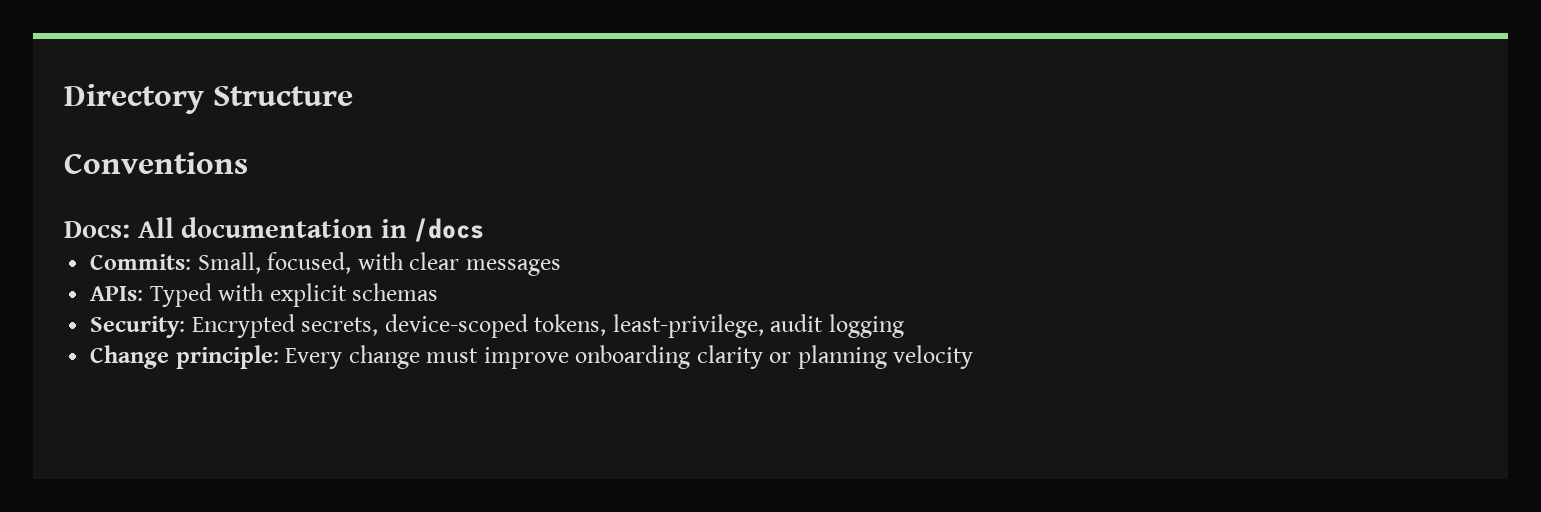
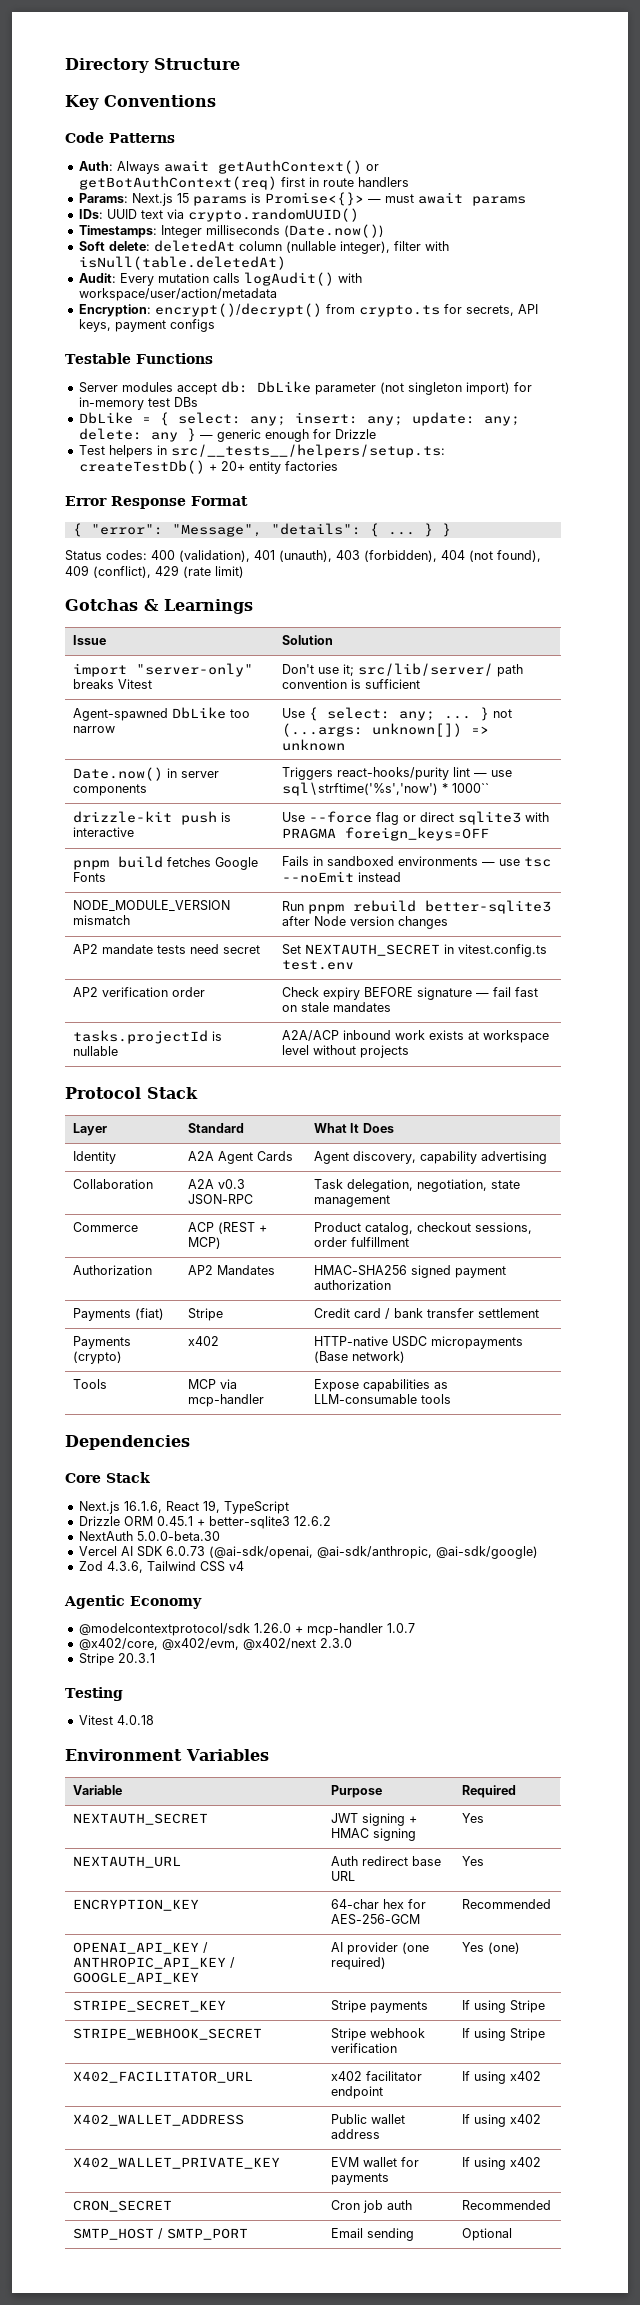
(353, 96) none -> [65,95,99,110] Key
[64,217,485,242] [90,252,561,276] [90,283,439,307] [90,314,904,338] [90,345,974,369] Docs: All documentation in /docs // Commits: Small, focused, with clear messages // APIs: Typed with explicit schemas // Security: Encrypted secrets, device-scoped tokens, least-privilege, audit logging // Change principle: Every change must improve onboarding clarity or planning velocity -> [65,132,175,143] [78,160,379,174] [78,176,409,190] [78,192,526,206] [78,208,359,222] [78,224,384,238] [78,240,449,254] [78,256,286,270] [78,272,362,286] [78,288,277,301] [78,303,538,317] [78,319,215,332] [65,353,213,364] [78,381,532,395] [78,397,198,410] [78,412,520,426] [78,428,376,442] [78,444,445,458] [78,460,338,474] [65,496,248,509] [72,523,451,537] [65,550,541,562] [65,565,244,578] [65,599,253,614] [72,635,106,645] [281,635,333,645] [72,663,253,677] [72,679,152,689] [281,663,523,677] [281,679,420,689] [72,707,250,721] [72,726,115,733] [281,707,512,721] [281,723,489,737] [281,739,345,751] [72,767,219,781] [72,784,147,796] [281,767,512,780] [281,782,489,796] [72,811,231,825] [72,827,134,837] [281,811,549,825] [281,827,489,841] [72,856,258,870] [72,872,106,882] [281,856,551,867] [281,871,401,883] [72,900,230,912] [72,915,130,925] [281,900,551,914] [281,916,448,929] [72,944,260,954] [281,944,547,957] [281,960,354,970] [72,987,205,997] [281,987,538,1000] [281,1002,391,1012] [72,1030,222,1044] [72,1046,118,1056] [281,1030,549,1043] [281,1045,409,1058] [65,1087,198,1099] [72,1123,107,1136] [187,1123,244,1133] [313,1123,394,1133] [72,1151,116,1164] [187,1151,293,1164] [313,1151,547,1164] [72,1179,153,1189] [187,1179,245,1189] [187,1194,253,1205] [313,1179,520,1192] [313,1195,390,1207] [72,1222,138,1232] [187,1222,267,1234] [187,1237,221,1249] [313,1222,532,1235] [313,1237,409,1247] [72,1265,152,1275] [187,1265,275,1275] [313,1265,506,1278] [313,1280,391,1290] [72,1308,164,1321] [187,1308,223,1321] [313,1308,539,1319] [72,1336,131,1349] [72,1351,122,1364] [187,1336,219,1346] [313,1336,523,1349] [313,1351,405,1363] [72,1379,107,1389] [187,1379,237,1389] [187,1394,264,1407] [313,1379,448,1392] [313,1394,451,1404] [65,1435,190,1450] [65,1472,150,1483] [78,1500,289,1514] [78,1516,331,1529] [78,1531,220,1541] [78,1546,538,1559] [78,1561,244,1573] [64,1595,202,1609] [78,1623,415,1636] [78,1638,352,1650] [78,1653,155,1666] [65,1687,123,1701] [78,1715,154,1725] [65,1749,269,1761] [72,1785,122,1795] [330,1785,382,1798] [461,1785,516,1798] [72,1813,208,1825] [330,1813,417,1826] [330,1828,416,1841] [461,1813,484,1823] [72,1856,181,1868] [330,1856,441,1866] [330,1871,355,1881] [461,1856,484,1866] [72,1899,199,1911] [330,1899,426,1909] [330,1914,420,1925] [461,1899,551,1909] [72,1942,208,1954] [72,1957,235,1969] [72,1972,199,1984] [330,1942,429,1955] [330,1957,386,1970] [461,1942,520,1954] [72,2000,226,2012] [330,2000,428,2013] [461,2000,545,2013] [72,2028,262,2040] [330,2028,425,2041] [330,2043,397,2053] [461,2028,545,2041] [72,2071,253,2083] [330,2071,422,2081] [330,2086,383,2099] [461,2071,541,2084] [72,2114,244,2126] [330,2114,405,2124] [330,2129,380,2139] [461,2114,541,2127] [72,2157,280,2169] [330,2157,419,2167] [330,2173,389,2185] [461,2157,541,2170] [72,2200,172,2212] [330,2200,412,2213] [461,2200,551,2210] [72,2228,248,2240] [330,2228,414,2241] [461,2228,512,2241] Code Patterns // Auth: Always await getAuthContext() or getBotAuthContext(req) first in route handlers // Params: Next.js 15 params is Promise<{}> — must await params // IDs: UUID text via crypto.randomUUID() // Timestamps: Integer milliseconds (Date.now()) // Soft delete: deletedAt column (nullable integer), filter with isNull(table.deletedAt) // Audit: Every mutation calls logAudit() with workspace/user/action/metadata // Encryption: encrypt()/decrypt() from crypto.ts for secrets, API keys, payment configs // Testable Functions // Server modules accept db: DbLike parameter (not singleton import) for in-memory test DBs // DbLike = { select: any; insert: any; update: any; delete: any } — generic enough for Drizzle // Test helpers in src/__tests__/helpers/setup.ts: createTestDb() + 20+ entity factories // Error Response Format // { "error": "Message", "details": { ... } } // Status codes: 400 (validation), 401 (unauth), 403 (forbidden), 404 (not found), 409 (conflict), 429 (rate limit) // Gotchas & Learnings // Issue | Solution // import "server-only" breaks Vitest | Don't use it; src/lib/server/ path convention is sufficient // Agent-spawned DbLike too narrow | Use { select: any; ... } not (...args: unknown[]) => unknown // Date.now() in server components | Triggers react-hooks/purity lint — use sql\strftime('%s','now') * 1000`` // drizzle-kit push is interactive | Use --force flag or direct sqlite3 with PRAGMA foreign_keys=OFF // pnpm build fetches Google Fonts | Fails in sandboxed environments — use tsc --noEmit instead // NODE_MODULE_VERSION mismatch | Run pnpm rebuild better-sqlite3 after Node version changes // AP2 mandate tests need secret | Set NEXTAUTH_SECRET in vitest.config.ts test.env // AP2 verification order | Check expiry BEFORE signature — fail fast on stale mandates // tasks.projectId is nullable | A2A/ACP inbound work exists at workspace level without projects // Protocol Stack // Layer | Standard | What It Does // Identity | A2A Agent Cards | Agent discovery, capability advertising // Collaboration | A2A v0.3 JSON-RPC | Task delegation, negotiation, state management // Commerce | ACP (REST + MCP) | Product catalog, checkout sessions, order fulfillment // Authorization | AP2 Mandates | HMAC-SHA256 signed payment authorization // Payments (fiat) | Stripe | Credit card / bank transfer settlement // Payments (crypto) | x402 | HTTP-native USDC micropayments (Base network) // Tools | MCP via mcp-handler | Expose capabilities as LLM-consumable tools // Dependencies // Core Stack // Next.js 16.1.6, React 19, TypeScript // Drizzle ORM 0.45.1 + better-sqlite3 12.6.2 // NextAuth 5.0.0-beta.30 // Vercel AI SDK 6.0.73 (@ai-sdk/openai, @ai-sdk/anthropic, @ai-sdk/google) // Zod 4.3.6, Tailwind CSS v4 // Agentic Economy // @modelcontextprotocol/sdk 1.26.0 + mcp-handler 1.0.7 // @x402/core, @x402/evm, @x402/next 2.3.0 // Stripe 20.3.1 // Testing // Vitest 4.0.18 // Environment Variables // Variable | Purpose | Required // NEXTAUTH_SECRET | JWT signing + HMAC signing | Yes // NEXTAUTH_URL | Auth redirect base URL | Yes // ENCRYPTION_KEY | 64-char hex for AES-256-GCM | Recommended // OPENAI_API_KEY / ANTHROPIC_API_KEY / GOOGLE_API_KEY | AI provider (one required) | Yes (one) // STRIPE_SECRET_KEY | Stripe payments | If using Stripe // STRIPE_WEBHOOK_SECRET | Stripe webhook verification | If using Stripe // X402_FACILITATOR_URL | x402 facilitator endpoint | If using x402 // X402_WALLET_ADDRESS | Public wallet address | If using x402 // X402_WALLET_PRIVATE_KEY | EVM wallet for payments | If using x402 // CRON_SECRET | Cron job auth | Recommended // SMTP_HOST / SMTP_PORT | Email sending | Optional

